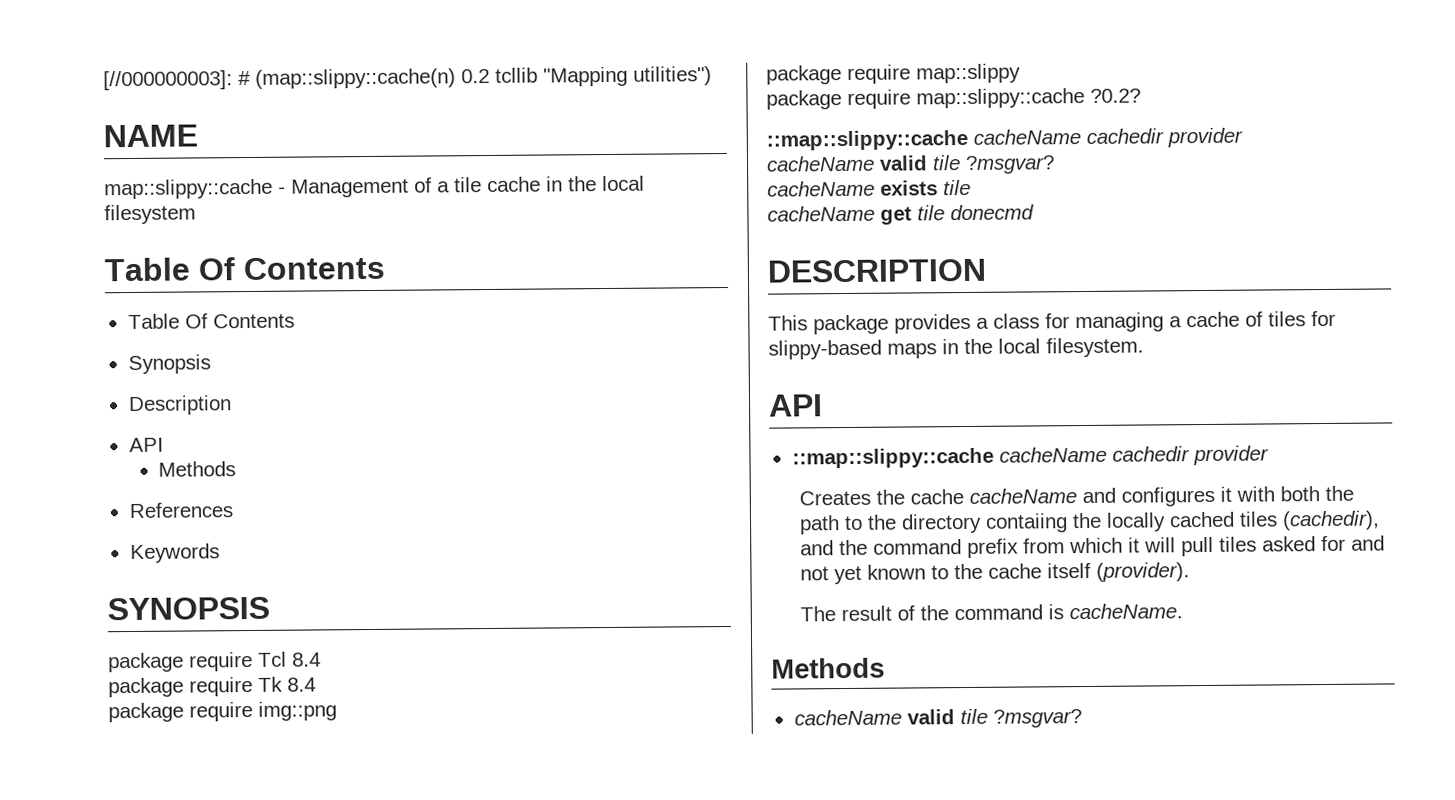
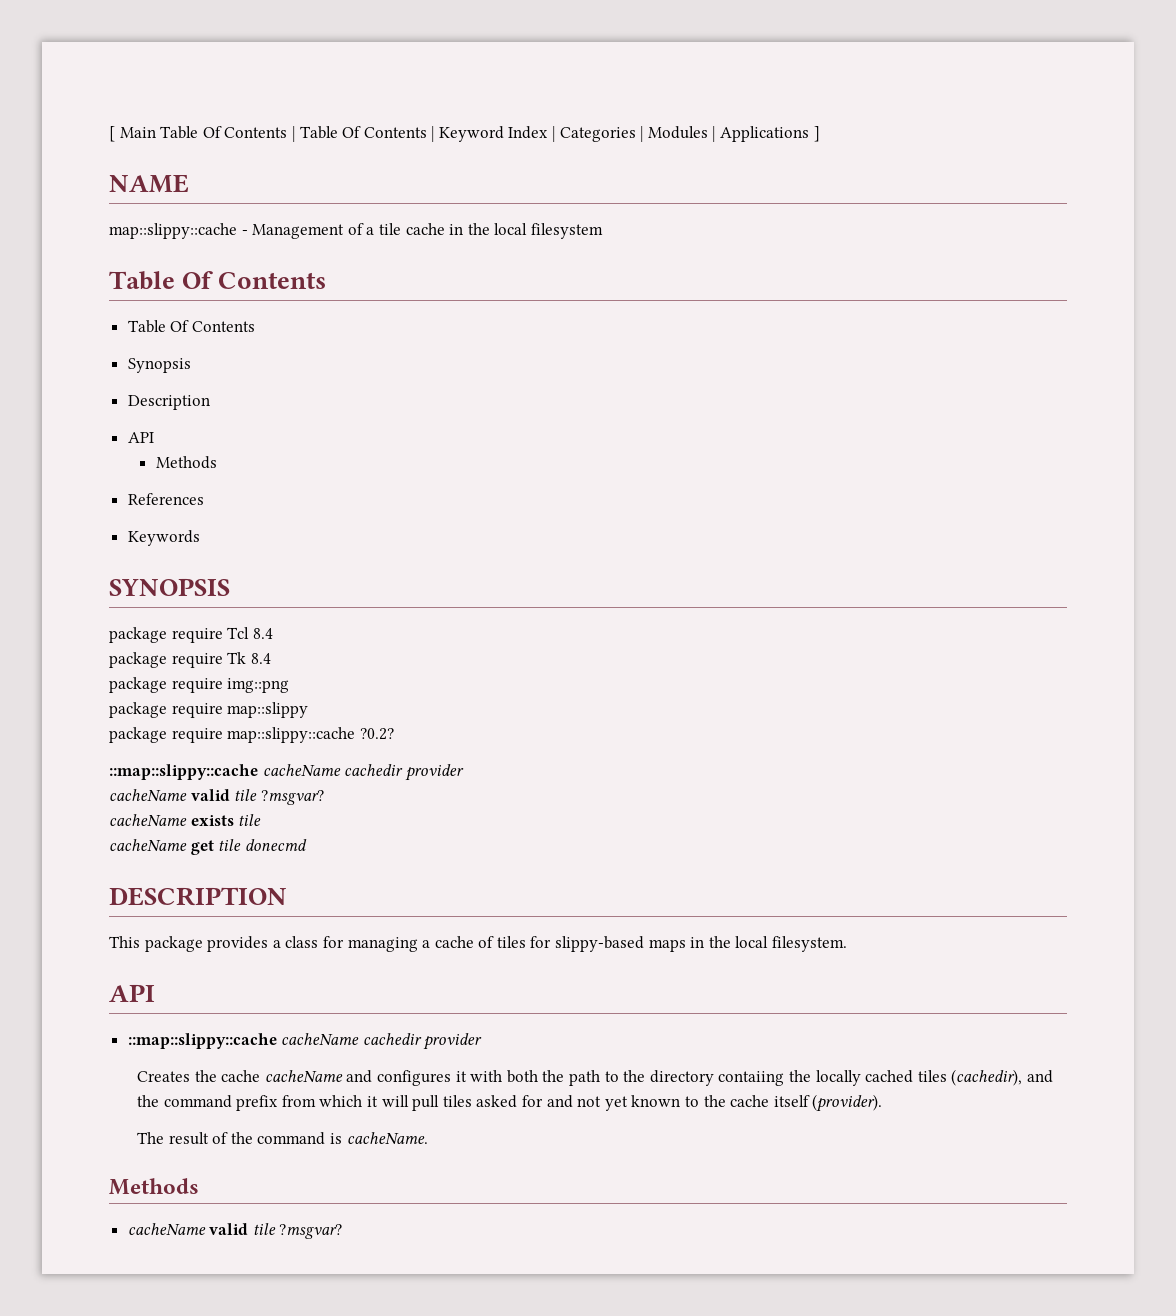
[103,66,712,91] [//000000003]: # (map::slippy::cache(n) 0.2 tcllib "Mapping utilities") -> [109,126,820,142] [ Main Table Of Contents | Table Of Contents | Keyword Index | Categories | Modules | Applications ]

